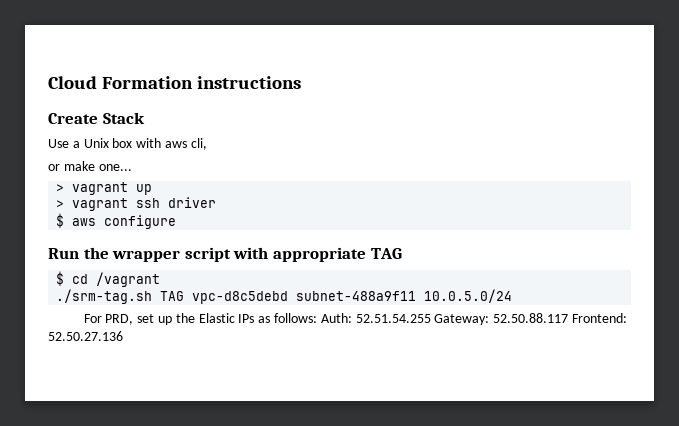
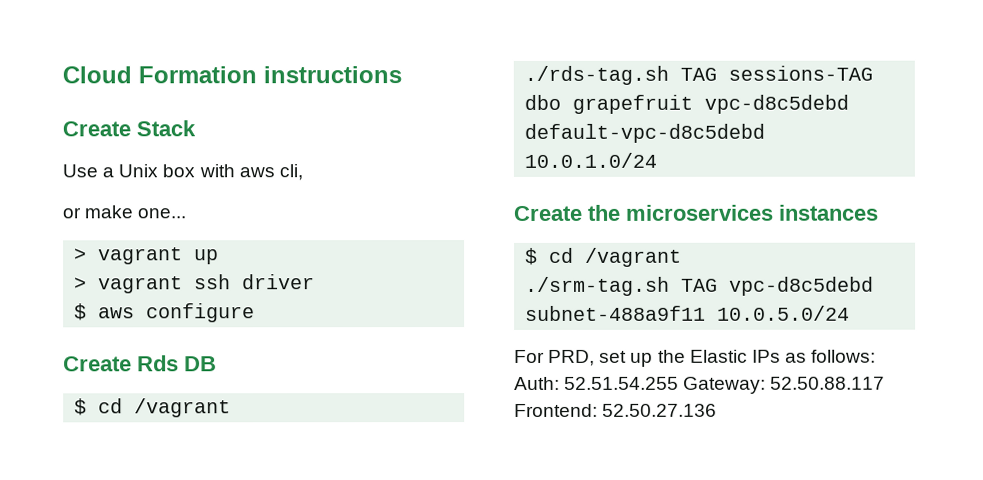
[48,247,402,262] Run the wrapper script with appropriate TAG -> [63,355,217,372] [74,398,232,418] [524,65,874,85] [524,94,850,114] [524,123,766,143] [524,152,658,168] [513,204,878,221] Create Rds DB // $ cd /vagrant // ./rds-tag.sh TAG sessions-TAG dbo grapefruit vpc-d8c5debd default-vpc-d8c5debd 10.0.1.0/24 // Create the microservices instances

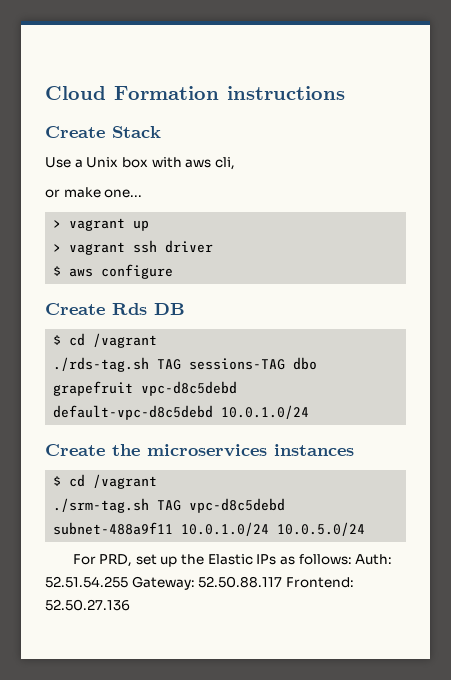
(707, 313) none -> [181,522,270,536] 10.0.1.0/24

